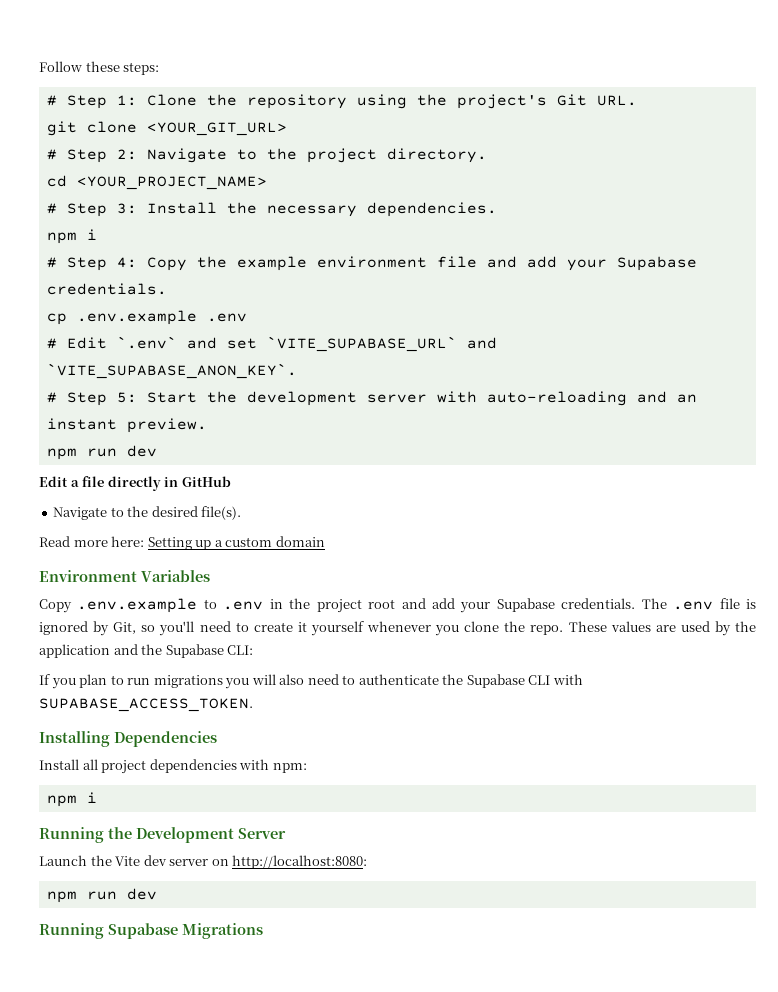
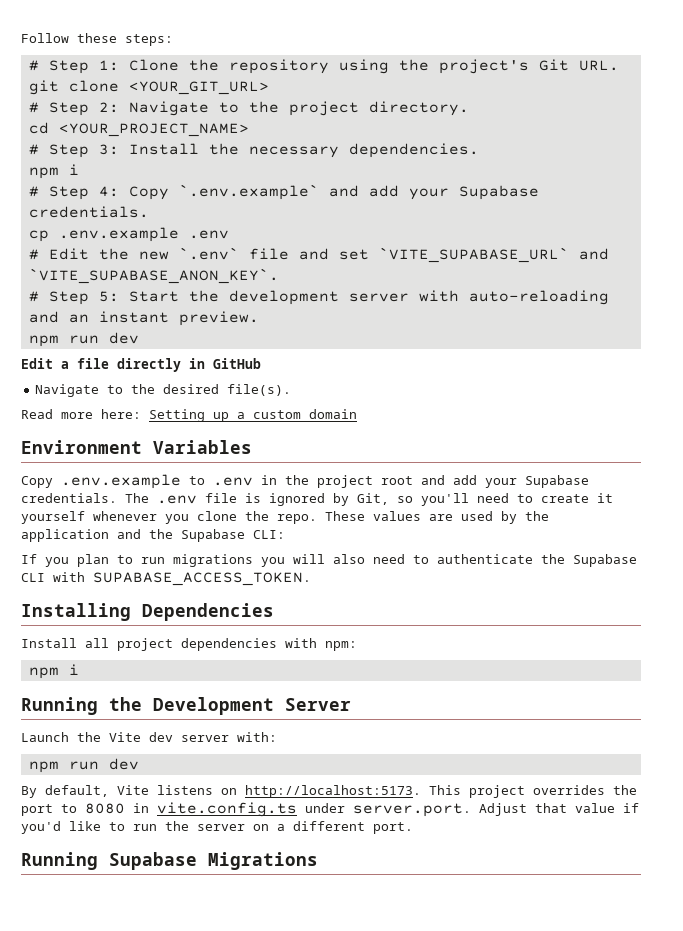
[196,256,477,271] the example environment file -> [178,184,319,200] `.env.example`
[116,336,177,349] `.env` -> [98,247,289,260] the new `.env` file
[211,855,368,869] [46,888,157,903] on http://localhost:8080: // npm run dev -> [237,732,277,742] [28,758,139,773] [21,785,637,798] [21,802,639,817] [21,821,413,834] with: // npm run dev // By default, Vite listens on http://localhost:5173. This project overrides the port to 8080 in vite.config.ts under server.port. Adjust that value if you'd like to run the server on a different port.

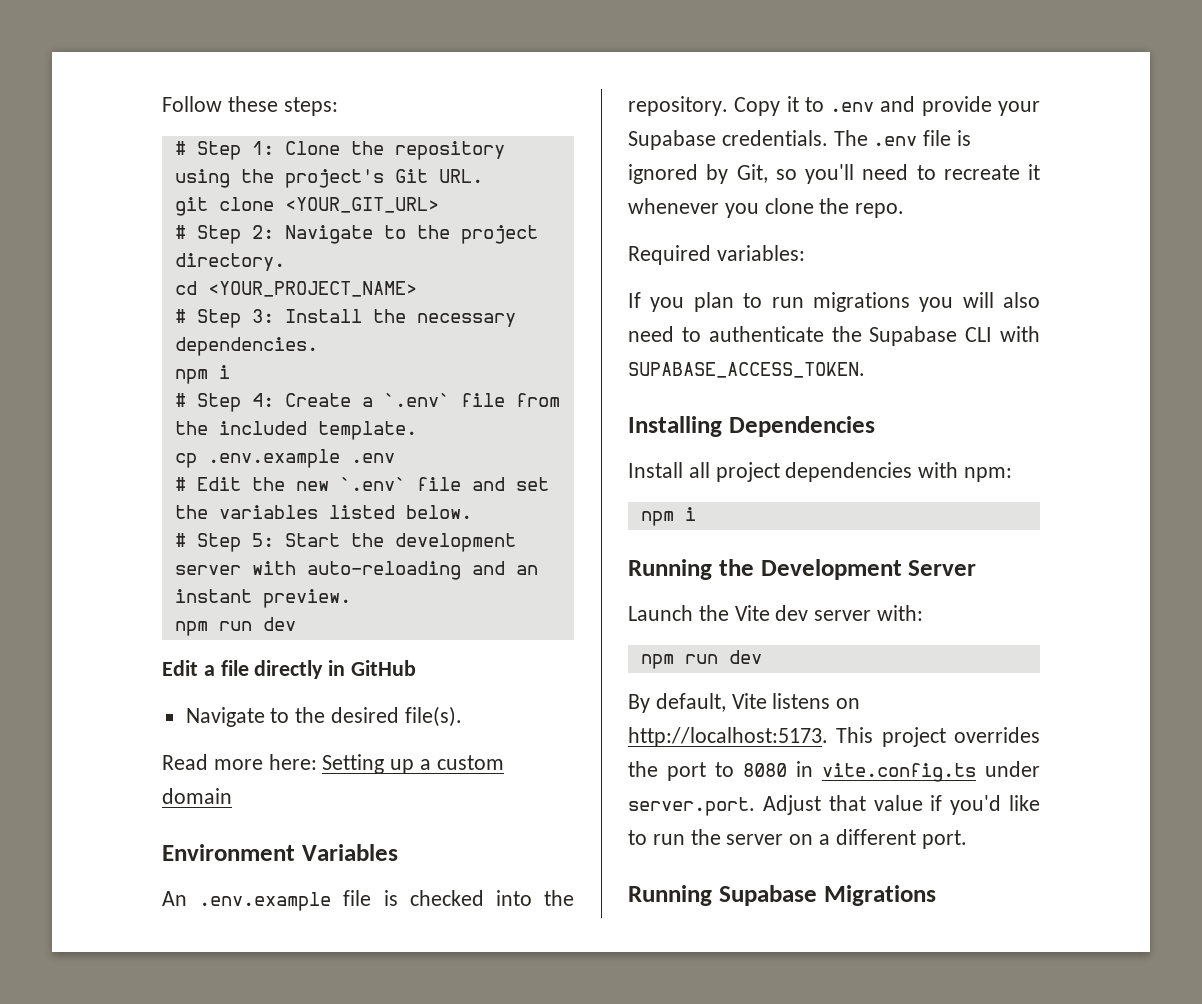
[128,184,539,200] [28,206,149,218] Copy `.env.example` and add your Supabase credentials. -> [284,393,560,407] [174,421,417,440] Create a `.env` file from the included template.
[378,247,609,263] [28,268,279,284] `VITE_SUPABASE_URL` and `VITE_SUPABASE_ANON_KEY`. -> [174,505,472,519] the variables listed below.
[21,474,477,489] Copy .env.example to .env in the project root and add -> [162,890,574,911] [628,96,992,116] An .env.example file is checked into the repository. Copy it to .env and provide
[541,493,613,503] [21,511,85,524] create it yourself -> [943,164,1040,180] recreate it
[325,511,549,524] [21,529,285,542] These values are used by the application and the Supabase CLI: -> [628,245,805,265] // Required variables:

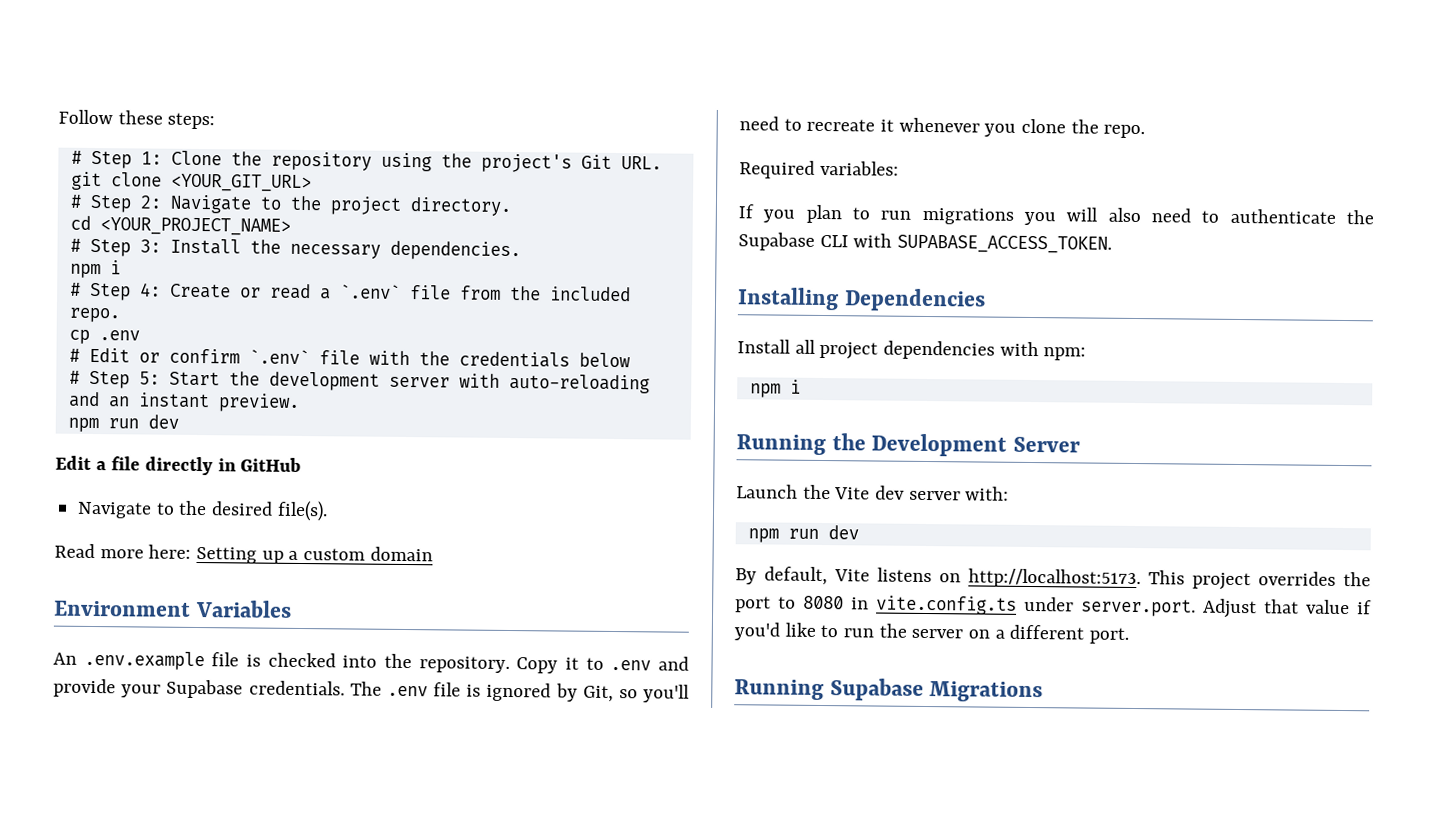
(351, 400) none -> [239,283,311,300] or read
[317,421,417,440] template. -> [68,307,120,323] repo.
[207,449,340,468] .env.example -> (90, 336) none
[251,477,549,491] [174,505,472,519] the new `.env` file and set the variables listed below. -> [138,348,631,368] or confirm `.env` file with the credentials below

